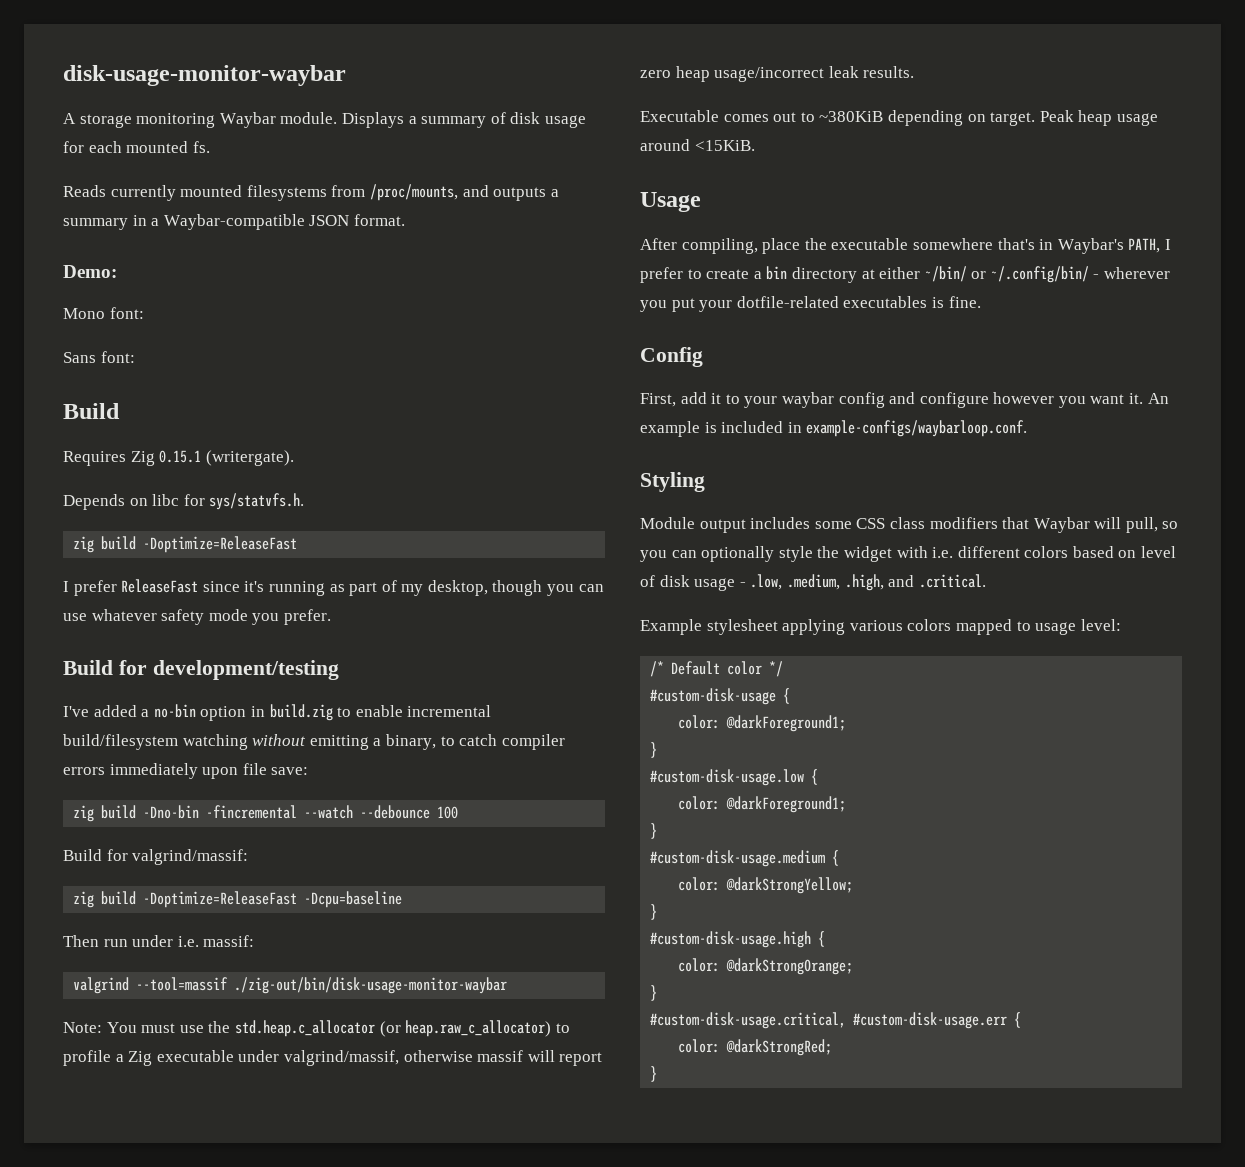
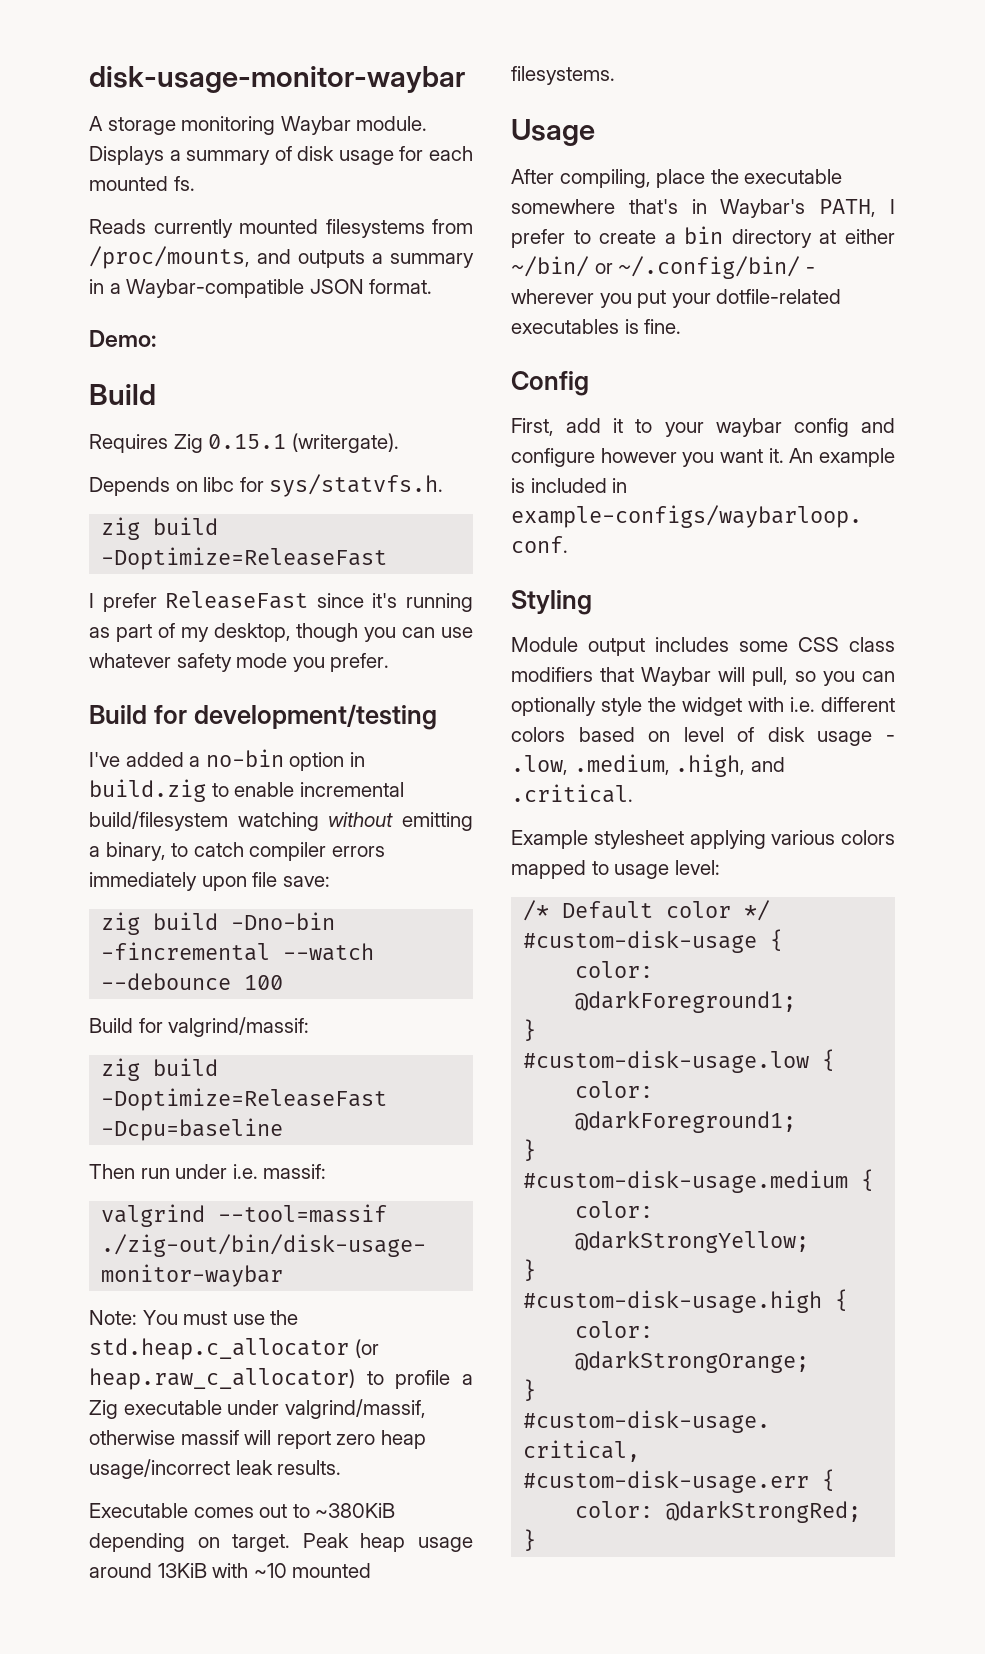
[63,307,144,319] [63,351,135,363] // Mono font: // Sans font: -> (156, 338) none
[694,140,755,151] <15KiB. -> [157,1563,372,1578] [511,66,615,85] 13KiB with ~10 mounted filesystems.

